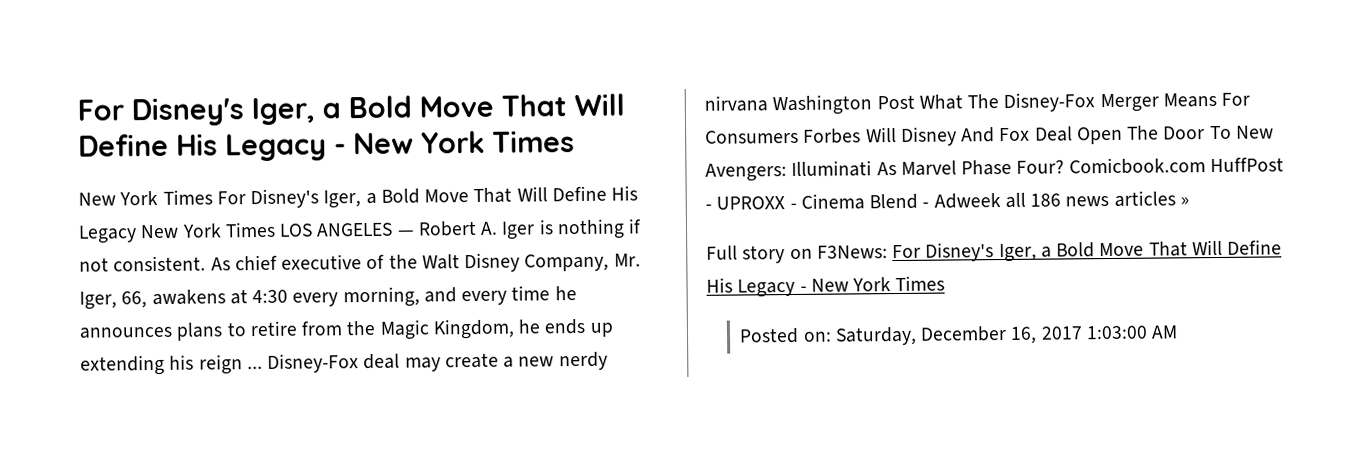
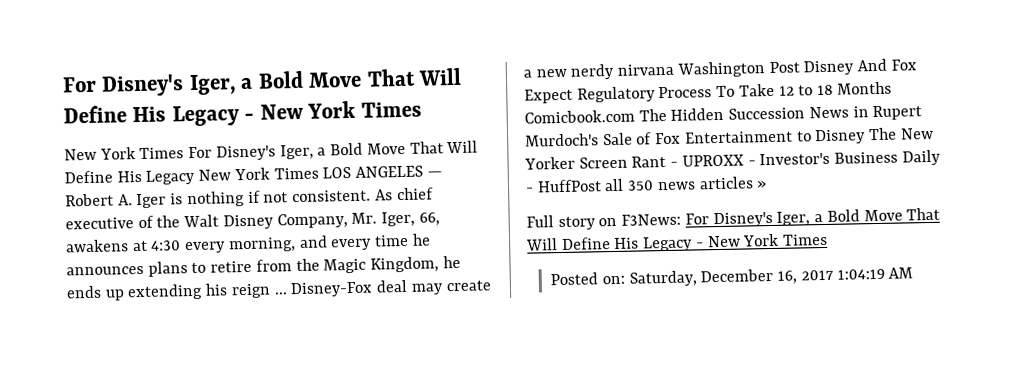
[918,92,1251,113] [705,125,1274,146] [705,157,1284,182] [705,192,1062,210] What The Disney-Fox Merger Means For Consumers Forbes Will Disney And Fox Deal Open The Door To New Avengers: Illuminati As Marvel Phase Four? Comicbook.com HuffPost - UPROXX - Cinema Blend - Adweek all 186 -> [803,58,917,76] [524,81,892,104] [524,105,923,124] [525,127,934,147] [524,149,941,170] [526,178,655,193] Disney And Fox Expect Regulatory Process To Take 12 to 18 Months Comicbook.com The Hidden Succession News in Rupert Murdoch's Sale of Fox Entertainment to Disney The New Yorker Screen Rant - UPROXX - Investor's Business Daily - HuffPost all 350
[1085,325,1148,340] 1:03:00 -> [836,268,885,280] 1:04:19

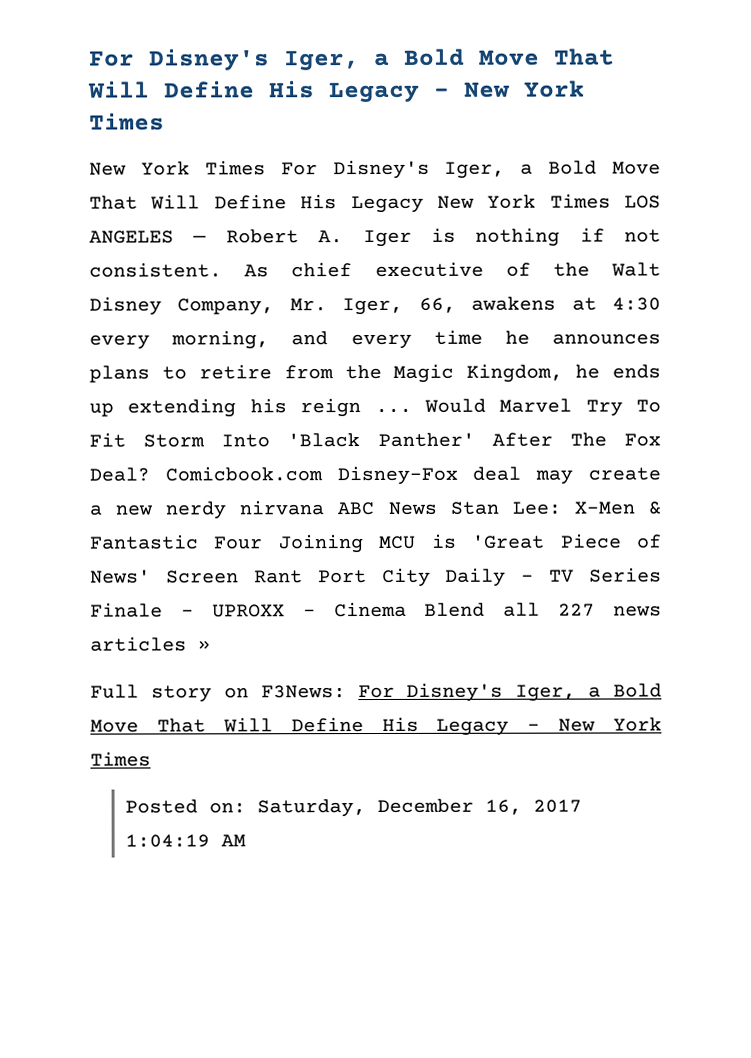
(288, 293) none -> [423,398,661,417] [89,432,661,448] [89,466,323,482] Would Marvel Try To Fit Storm Into 'Black Panther' After The Fox Deal? Comicbook.com
[676,58,917,78] [524,81,892,104] [524,105,923,124] [525,127,934,147] [524,149,941,170] [526,178,655,193] Washington Post Disney And Fox Expect Regulatory Process To Take 12 to 18 Months Comicbook.com The Hidden Succession News in Rupert Murdoch's Sale of Fox Entertainment to Disney The New Yorker Screen Rant - UPROXX - Investor's Business Daily - HuffPost all 350 -> [337,501,661,516] [90,533,663,554] [90,567,662,587] [90,601,596,618] ABC News Stan Lee: X-Men & Fantastic Four Joining MCU is 'Great Piece of News' Screen Rant Port City Daily - TV Series Finale - UPROXX - Cinema Blend all 227

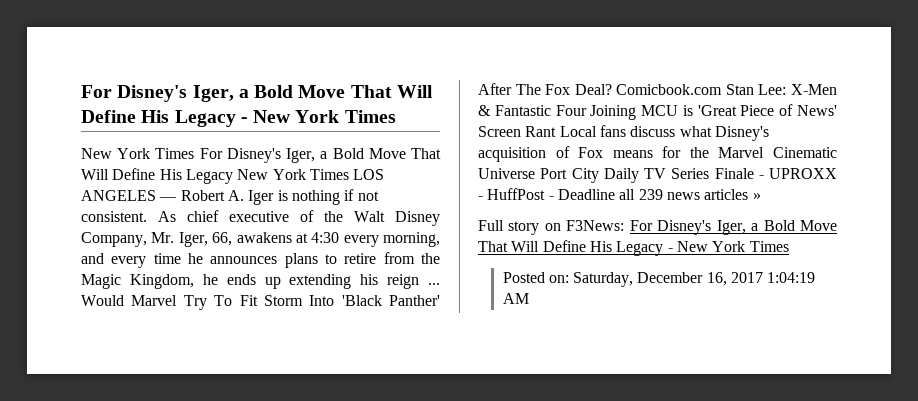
[336,465,661,486] [89,500,437,520] Disney-Fox deal may create a new nerdy nirvana ABC News -> (723, 89) none
(303, 577) none -> [559,125,769,141] [478,146,837,162] [478,168,535,179] Local fans discuss what Disney's acquisition of Fox means for the Marvel Cinematic Universe
[521,574,535,582] - -> (639, 175) none
[333,601,596,618] Cinema Blend all 227 -> [487,188,663,200] HuffPost - Deadline all 239

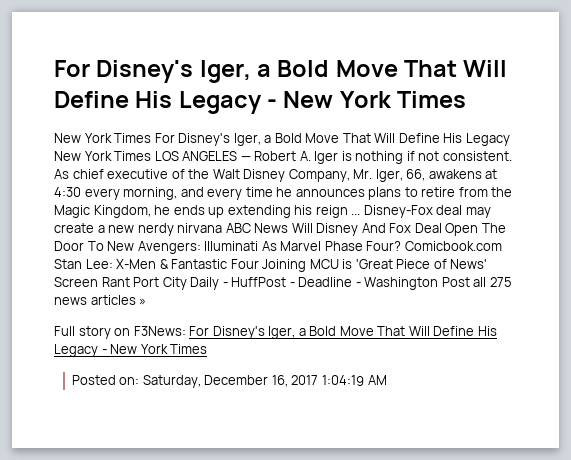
[81,295,440,310] [478,83,612,95] Would Marvel Try To Fit Storm Into 'Black Panther' After The Fox Deal? -> [363,205,491,218] [54,223,506,236] [54,241,402,254] Disney-Fox deal may create a new nerdy nirvana ABC News Will Disney And Fox Deal Open The Door To New Avengers: Illuminati As Marvel Phase Four?
[559,125,769,141] [478,146,837,162] [478,168,837,183] [478,188,663,200] Local fans discuss what Disney's acquisition of Fox means for the Marvel Cinematic Universe Port City Daily TV Series Finale - UPROXX - HuffPost - Deadline all 239 -> [133,277,512,290] Port City Daily - HuffPost - Deadline - Washington Post all 275

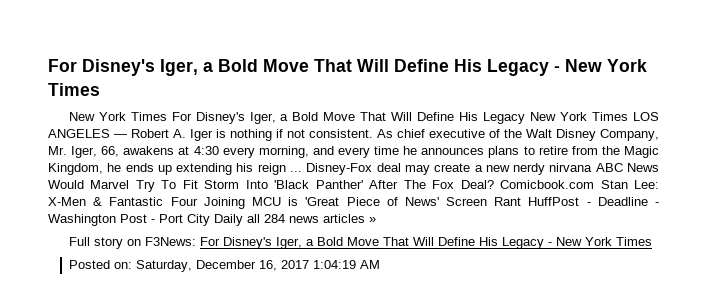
[291,223,506,236] [54,241,402,254] Will Disney And Fox Deal Open The Door To New Avengers: Illuminati As Marvel Phase Four? -> [48,180,494,192] Would Marvel Try To Fit Storm Into 'Black Panther' After The Fox Deal?
[133,277,228,290] Port City Daily - -> (522, 201) none
[473,277,512,287] all 275 -> [151,214,285,226] - Port City Daily all 284

